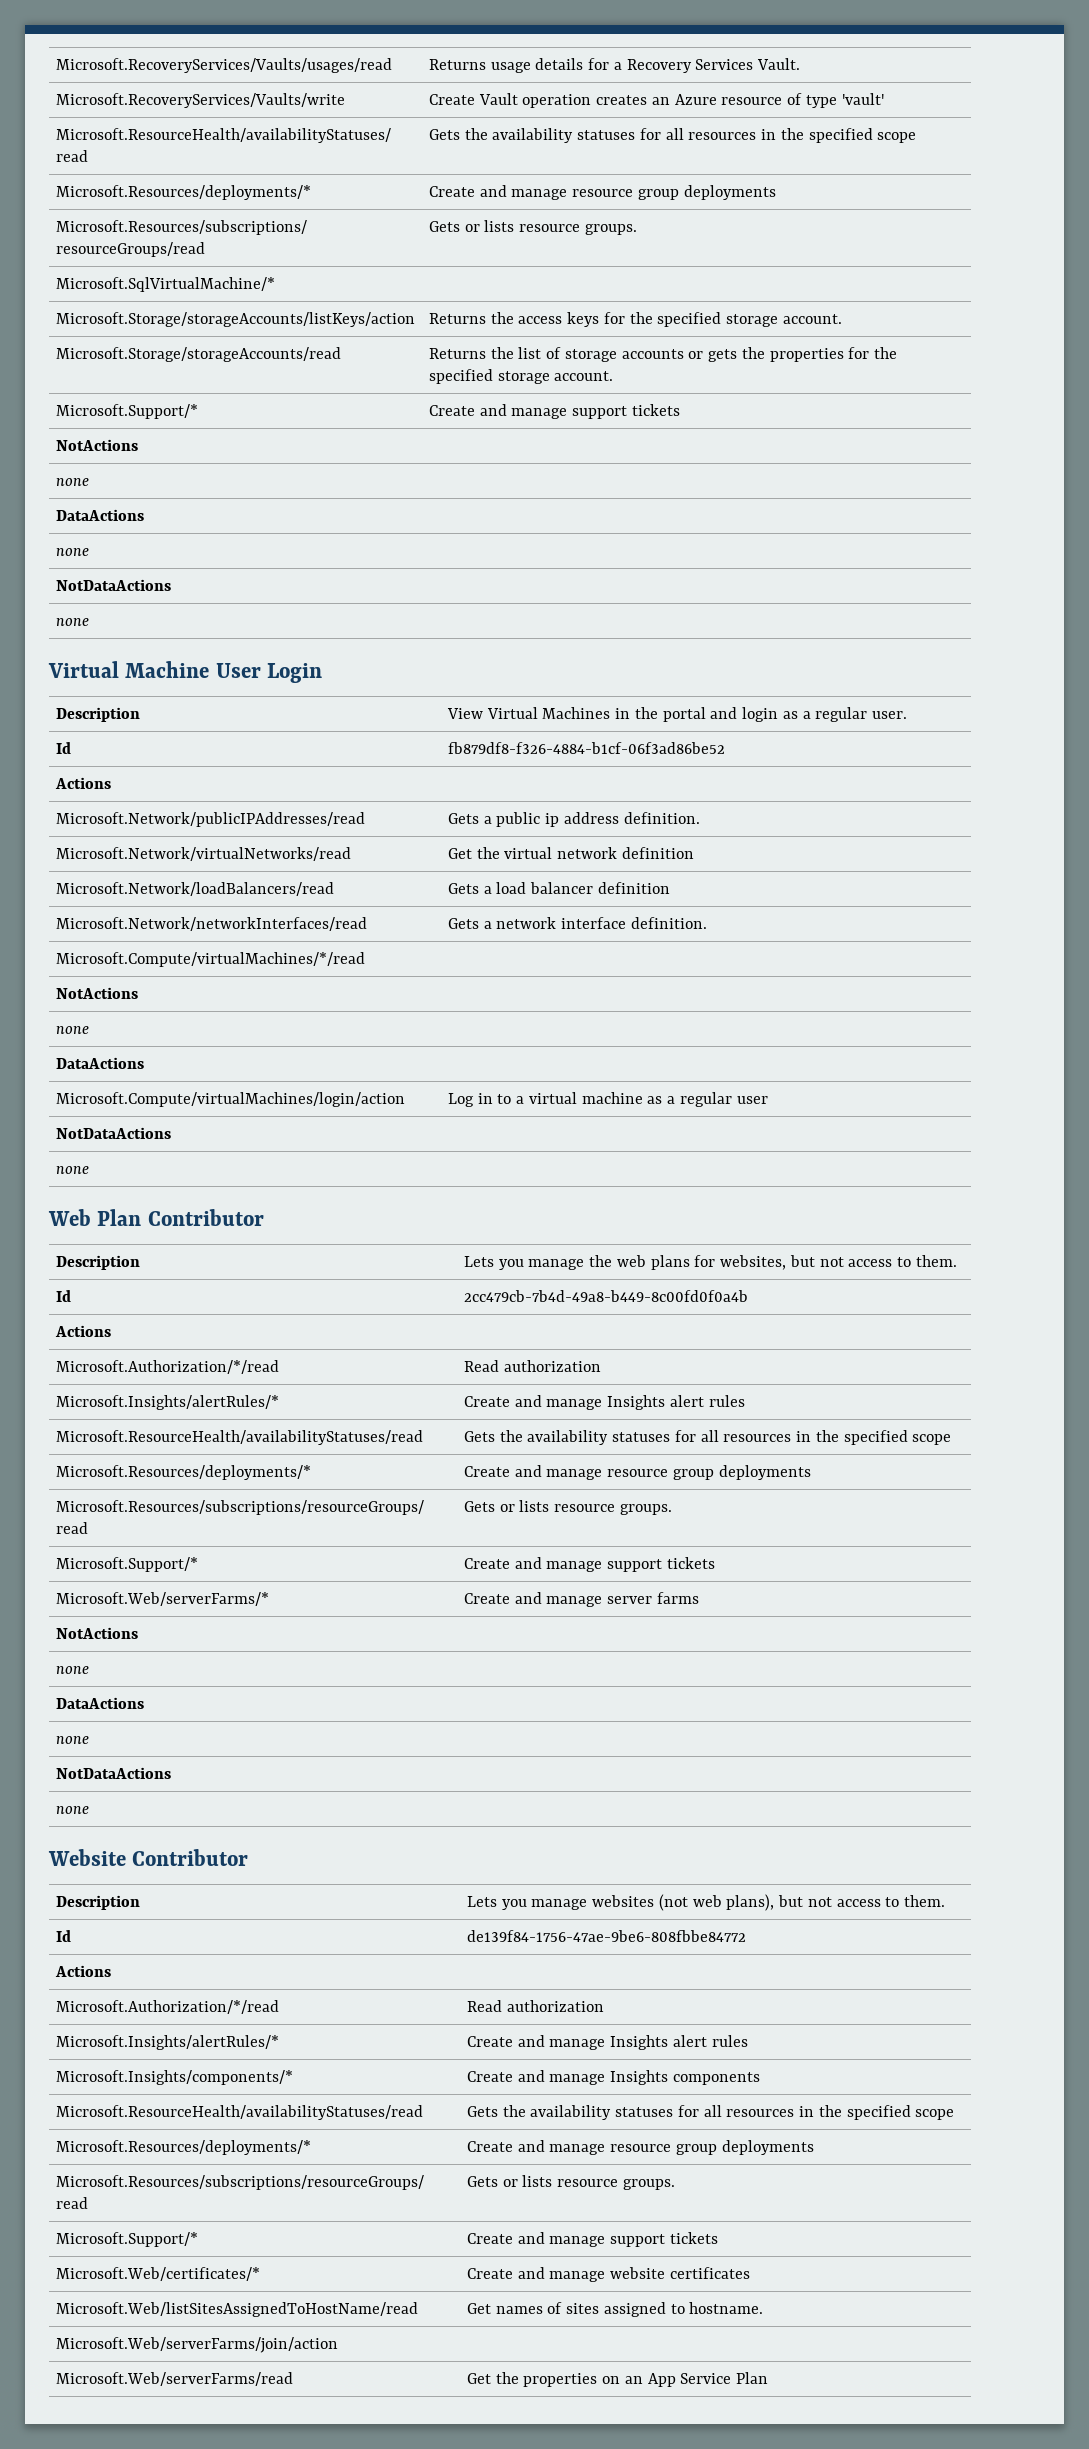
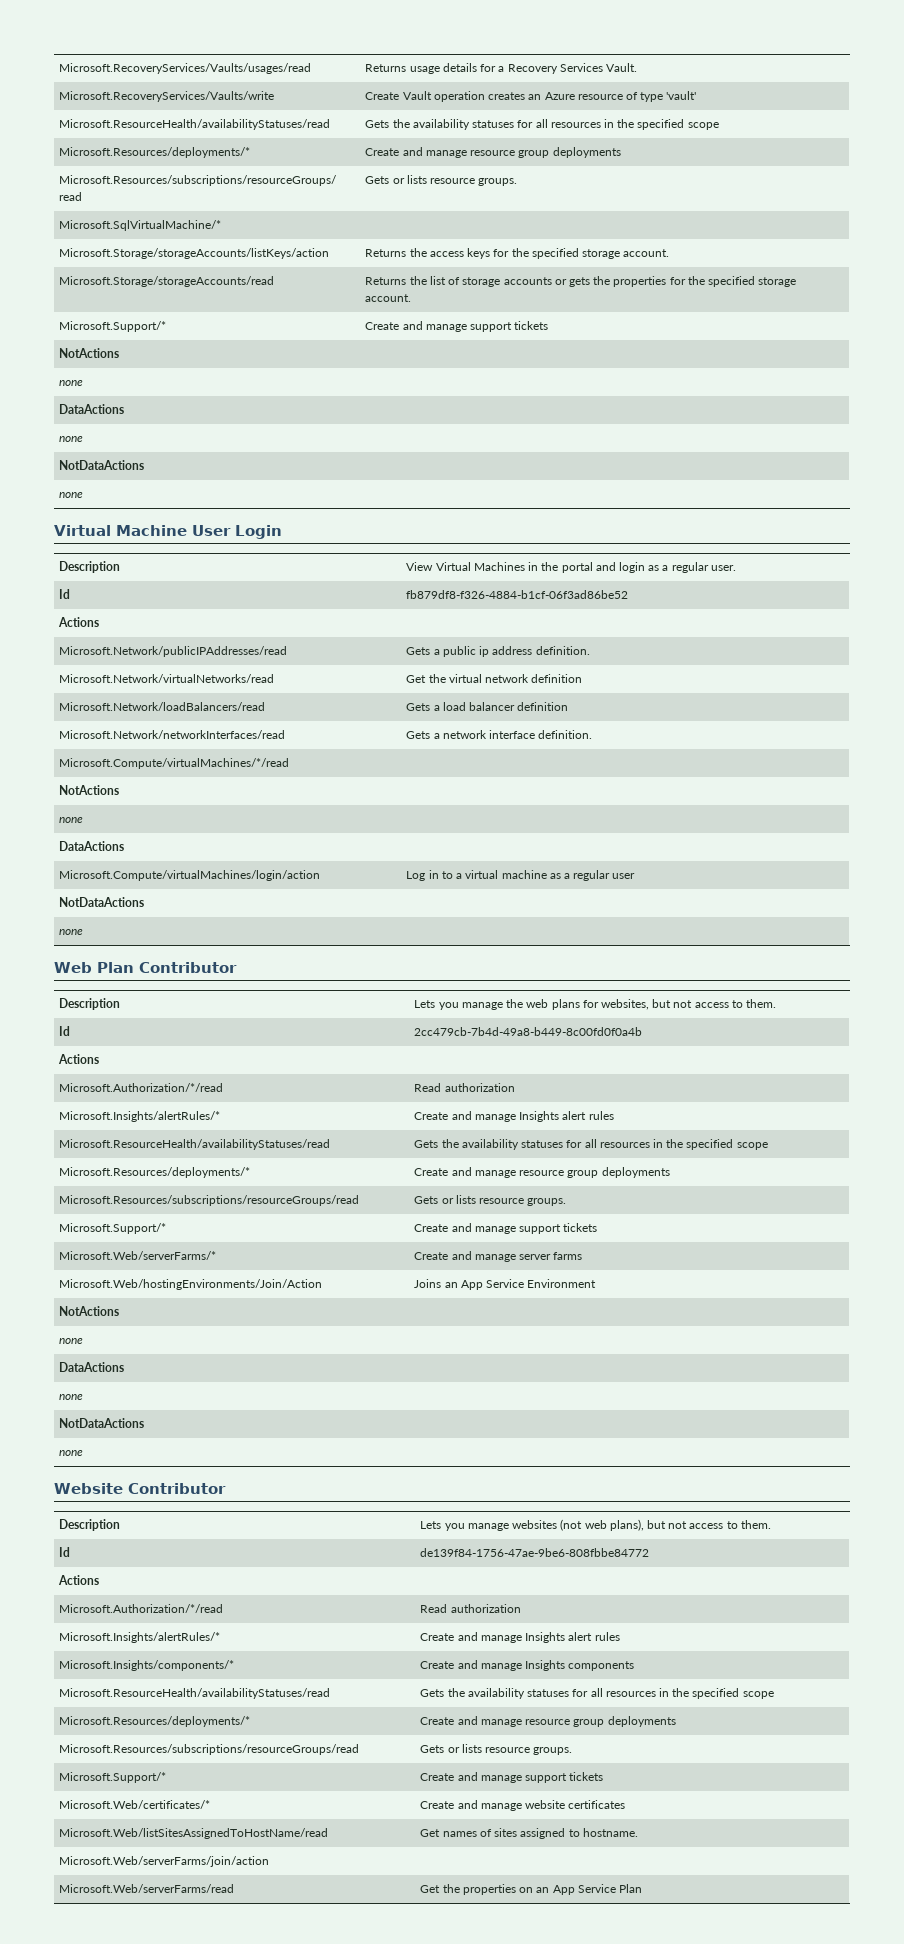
(699, 1598) none -> [59,1279,323,1290] [414,1279,597,1290] // Microsoft.Web/hostingEnvironments/Join/Action | Joins an App Service Environment

